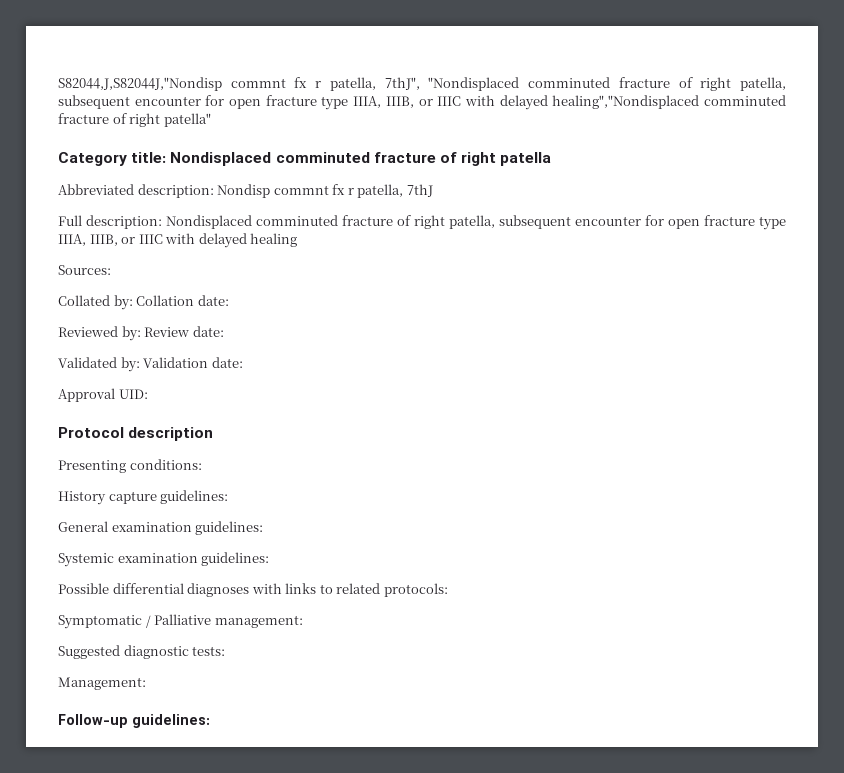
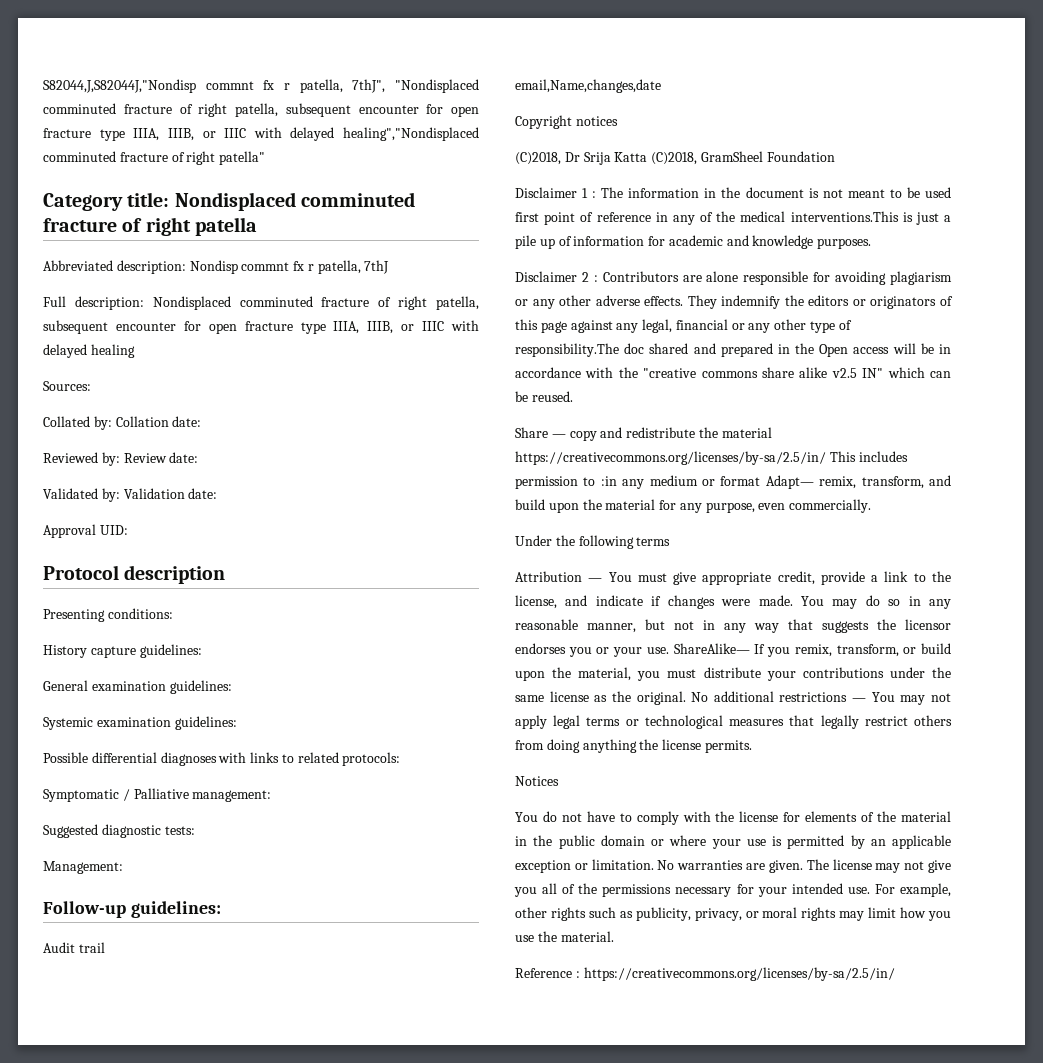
(210, 721) none -> [43,942,105,953] [515,79,661,93] [515,115,618,129] [515,151,835,165] [515,187,952,198] [515,211,951,225] [515,235,872,249] [515,271,952,285] [515,295,953,309] [515,319,852,333] [515,343,951,357] [515,367,951,378] [515,391,573,402] [515,427,772,441] [515,451,908,465] [515,475,951,489] [515,499,872,513] [515,535,671,549] [515,571,951,585] [515,595,952,609] [515,619,951,633] [515,643,951,657] [515,667,951,681] [515,691,951,705] [515,715,952,729] [515,739,752,753] [515,776,559,786] [515,811,951,825] [515,835,951,849] [515,859,951,873] [514,883,951,897] [515,907,951,921] [515,931,614,942] [515,967,895,981] // Audit trail // email,Name,changes,date // Copyright notices // (C)2018, Dr Srija Katta (C)2018, GramSheel Foundation // Disclaimer 1 : The information in the document is not meant to be used first point of reference in any of the medical interventions.This is just a pile up of information for academic and knowledge purposes. // Disclaimer 2 : Contributors are alone responsible for avoiding plagiarism or any other adverse effects. They indemnify the editors or originators of this page against any legal, financial or any other type of responsibility.The doc shared and prepared in the Open access will be in accordance with the "creative commons share alike v2.5 IN" which can be reused. // Share — copy and redistribute the material https://creativecommons.org/licenses/by-sa/2.5/in/ This includes permission to :in any medium or format Adapt— remix, transform, and build upon the material for any purpose, even commercially. // Under the following terms // Attribution — You must give appropriate credit, provide a link to the license, and indicate if changes were made. You may do so in any reasonable manner, but not in any way that suggests the licensor endorses you or your use. ShareAlike— If you remix, transform, or build upon the material, you must distribute your contributions under the same license as the original. No additional restrictions — You may not apply legal terms or technological measures that legally restrict others from doing anything the license permits. // Notices // You do not have to comply with the license for elements of the material in the public domain or where your use is permitted by an applicable exception or limitation. No warranties are given. The license may not give you all of the permissions necessary for your intended use. For example, other rights such as publicity, privacy, or moral rights may limit how you use the material. // Reference : https://creativecommons.org/licenses/by-sa/2.5/in/

